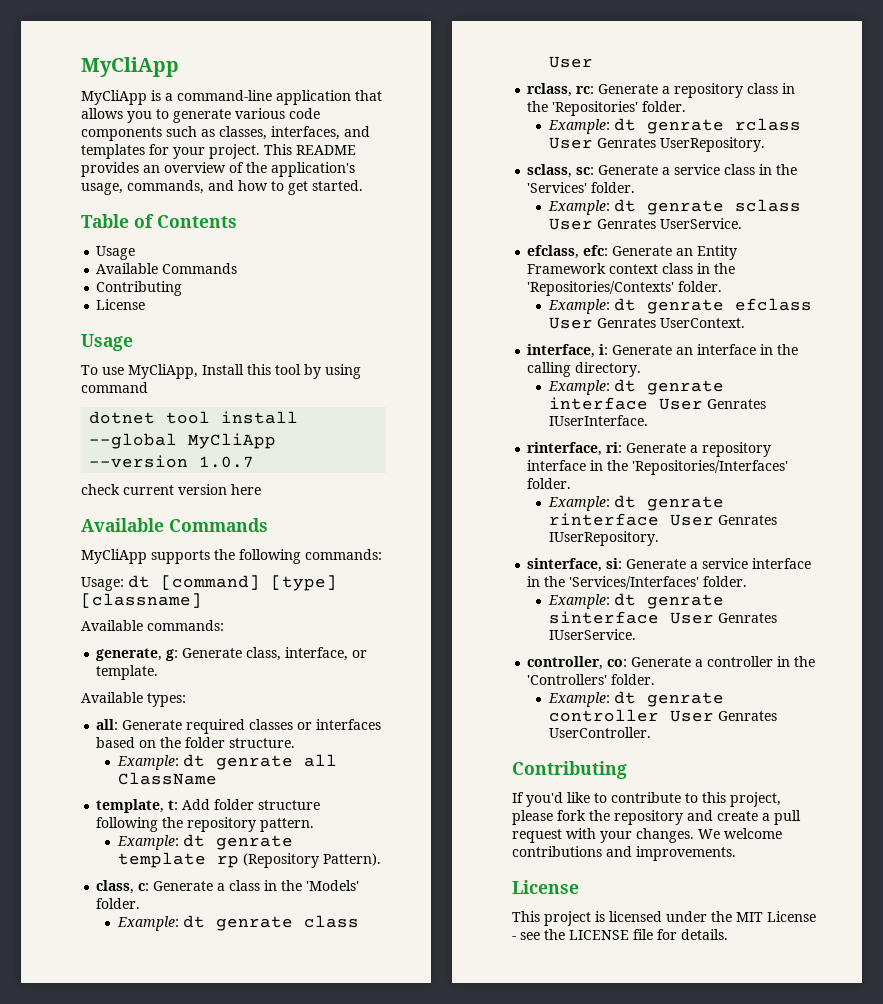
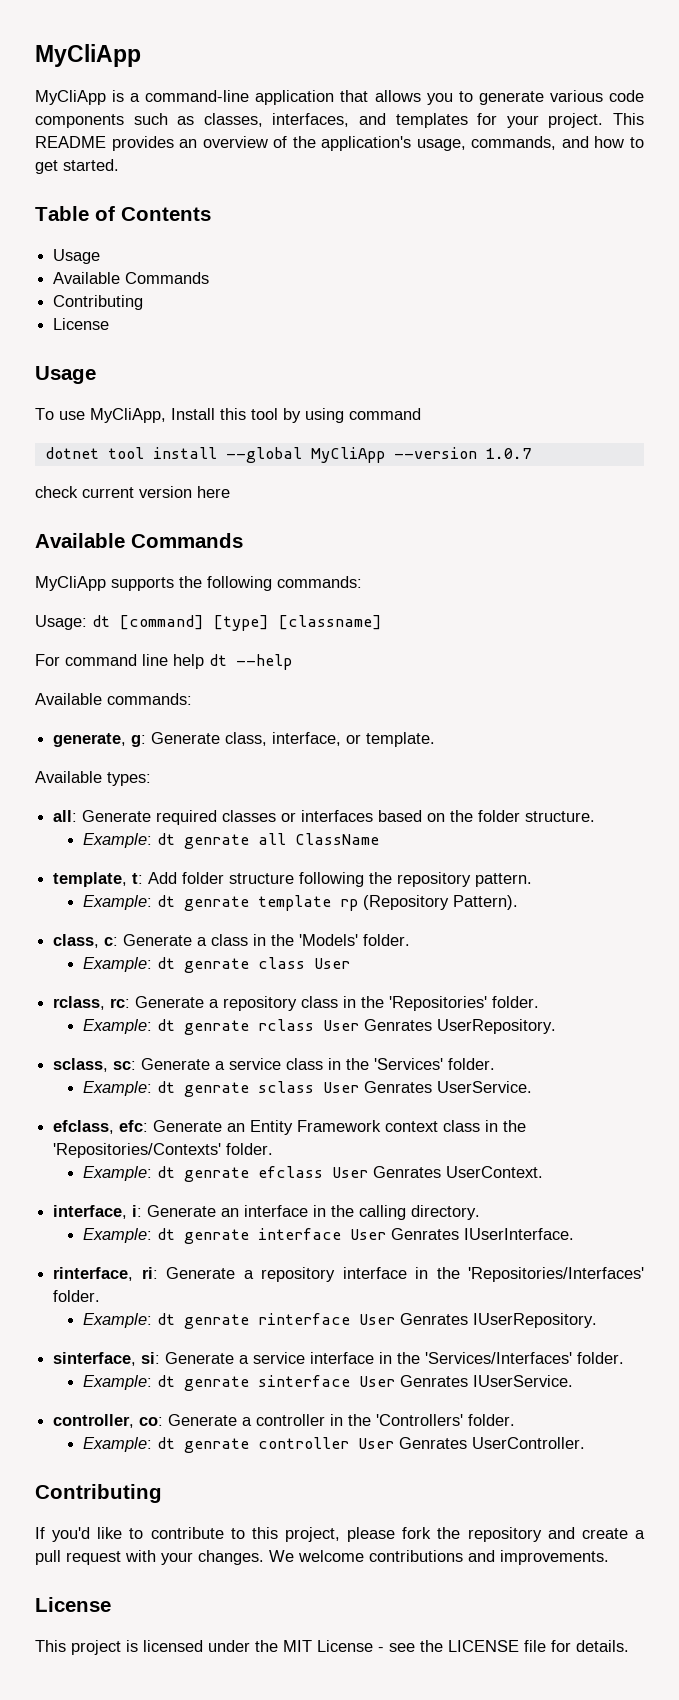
(202, 600) none -> [35,654,292,670] // For command line help dt --help

